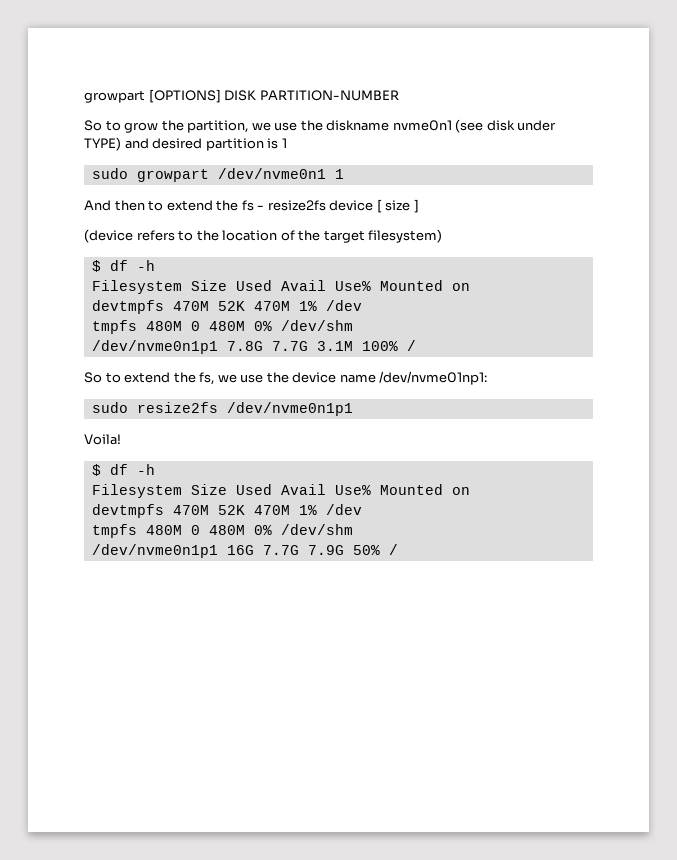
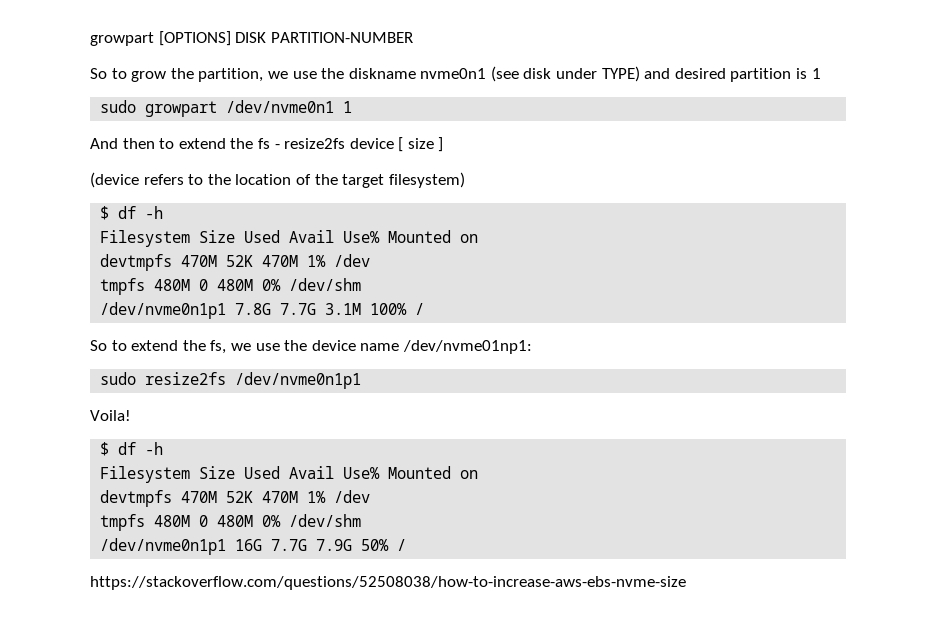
(398, 549) none -> [90,576,686,590] // https://stackoverflow.com/questions/52508038/how-to-increase-aws-ebs-nvme-size

